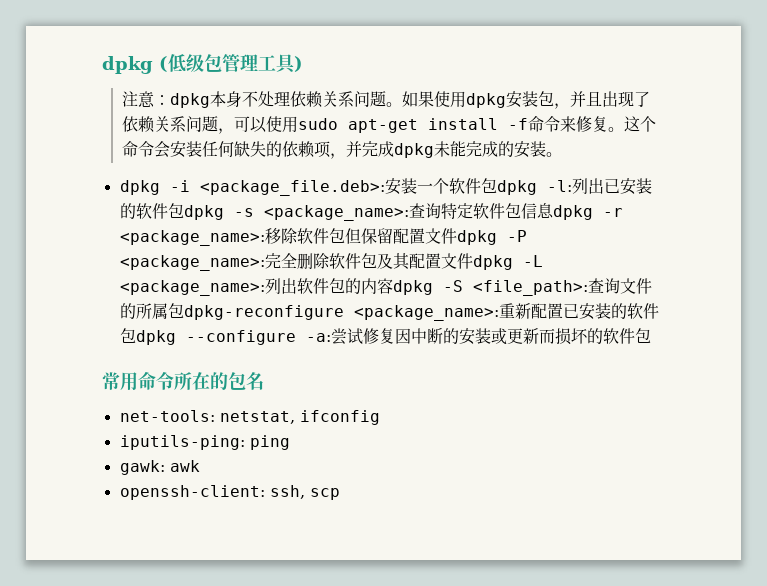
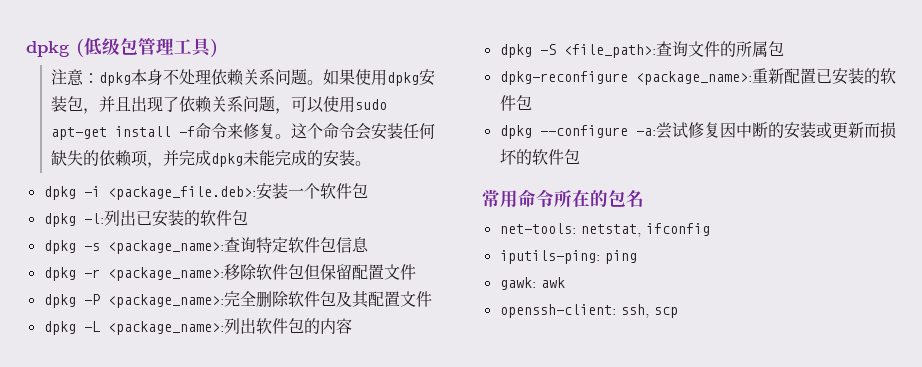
(497, 185) none -> (368, 190) //
(184, 210) none -> (248, 217) //
(554, 210) none -> (369, 244) //
(457, 236) none -> (416, 272) //
(473, 261) none -> (432, 299) //
(393, 286) none -> (352, 326) //
(184, 310) none -> (784, 48) //
(136, 335) none -> (532, 102) //

